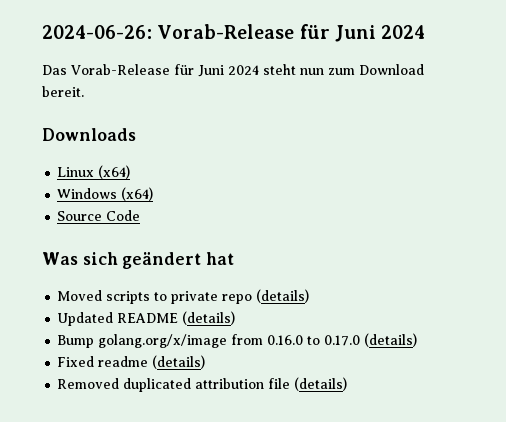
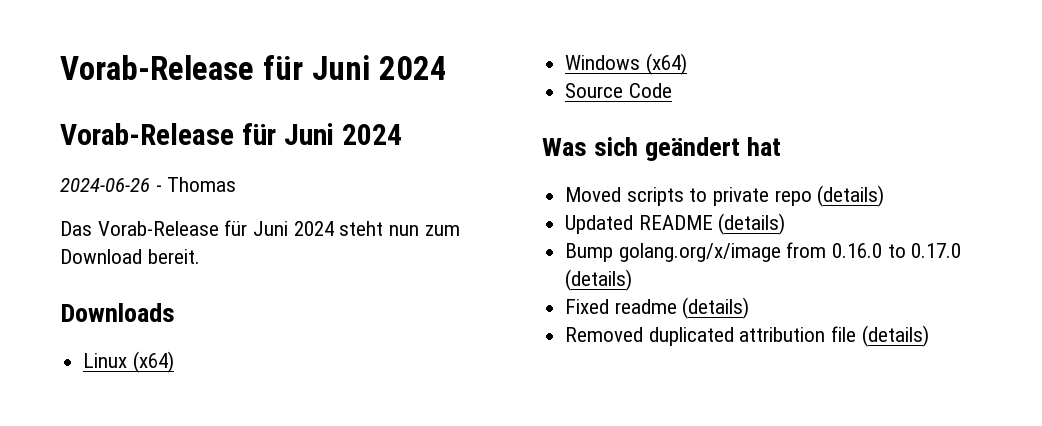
[42,24,426,42] 2024-06-26: Vorab-Release für Juni 2024 -> [60,55,447,80] [60,123,402,145] [60,177,237,192] Vorab-Release für Juni 2024 // Vorab-Release für Juni 2024 // 2024-06-26 - Thomas

